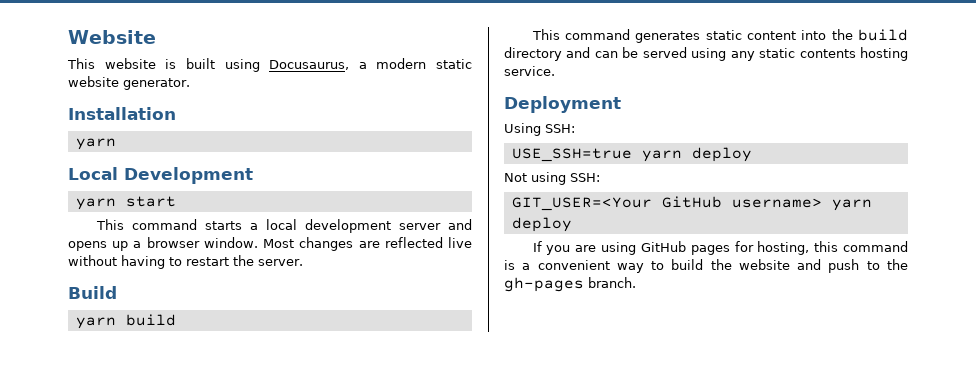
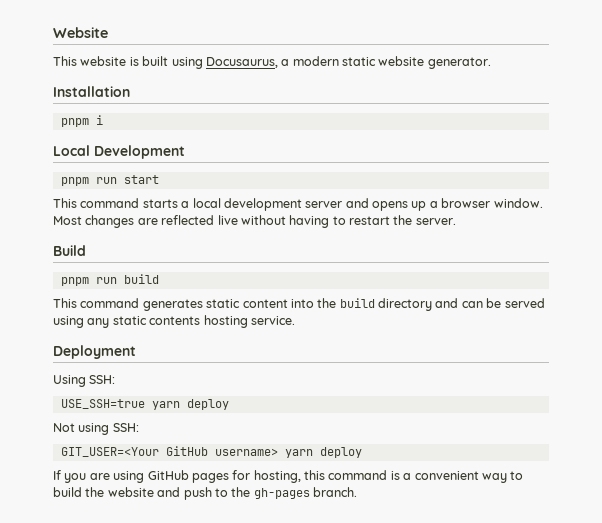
[75,138,116,150] yarn -> [60,115,103,127] pnpm i
[75,198,116,210] yarn -> [60,177,117,186] pnpm run
[75,317,116,329] yarn -> [60,277,117,286] pnpm run

